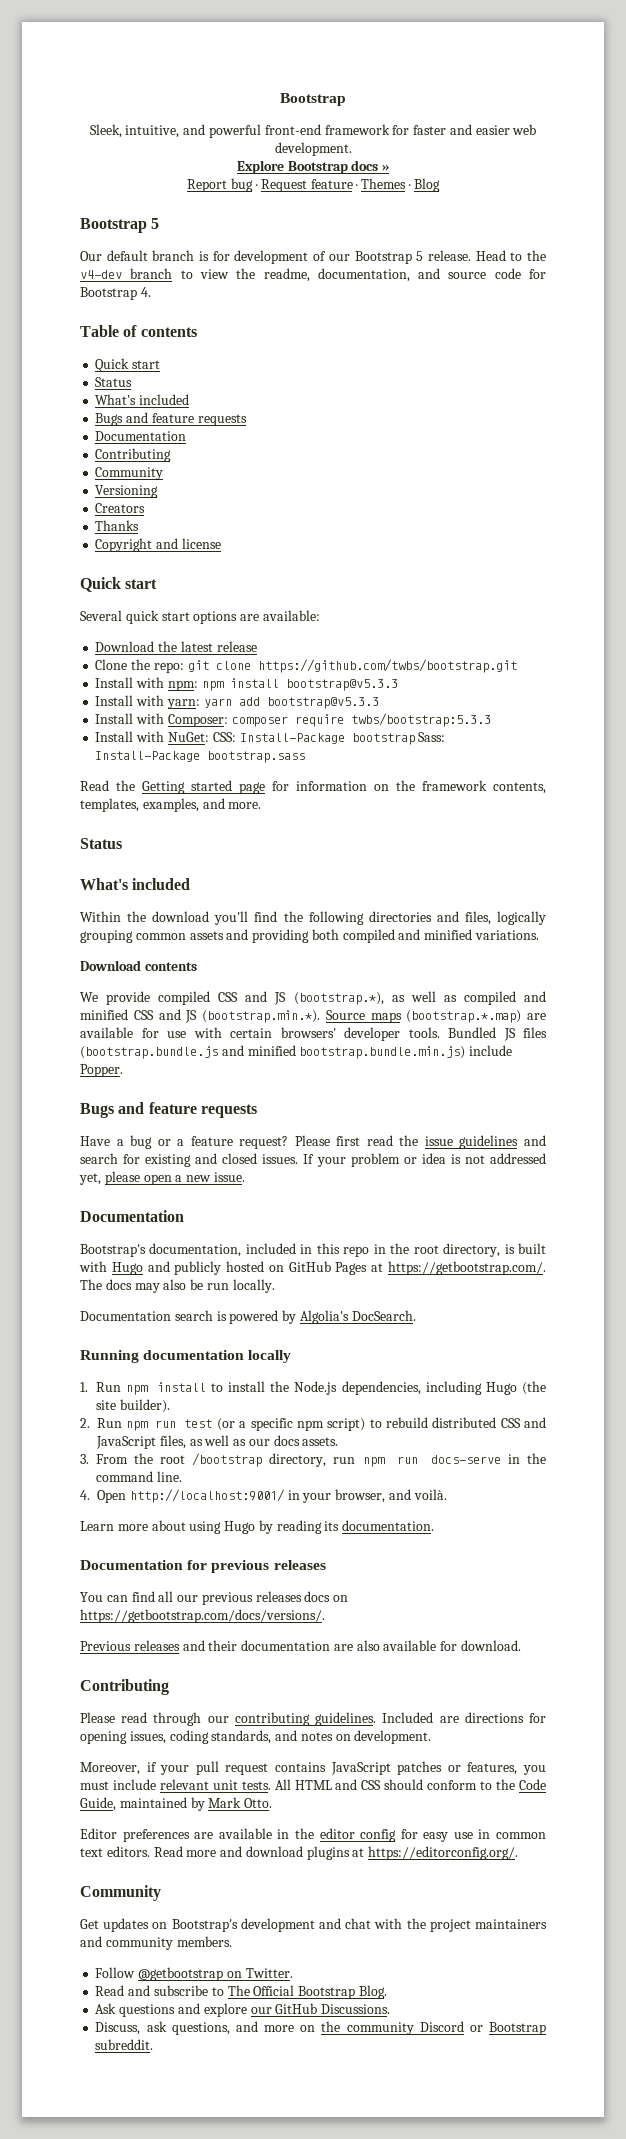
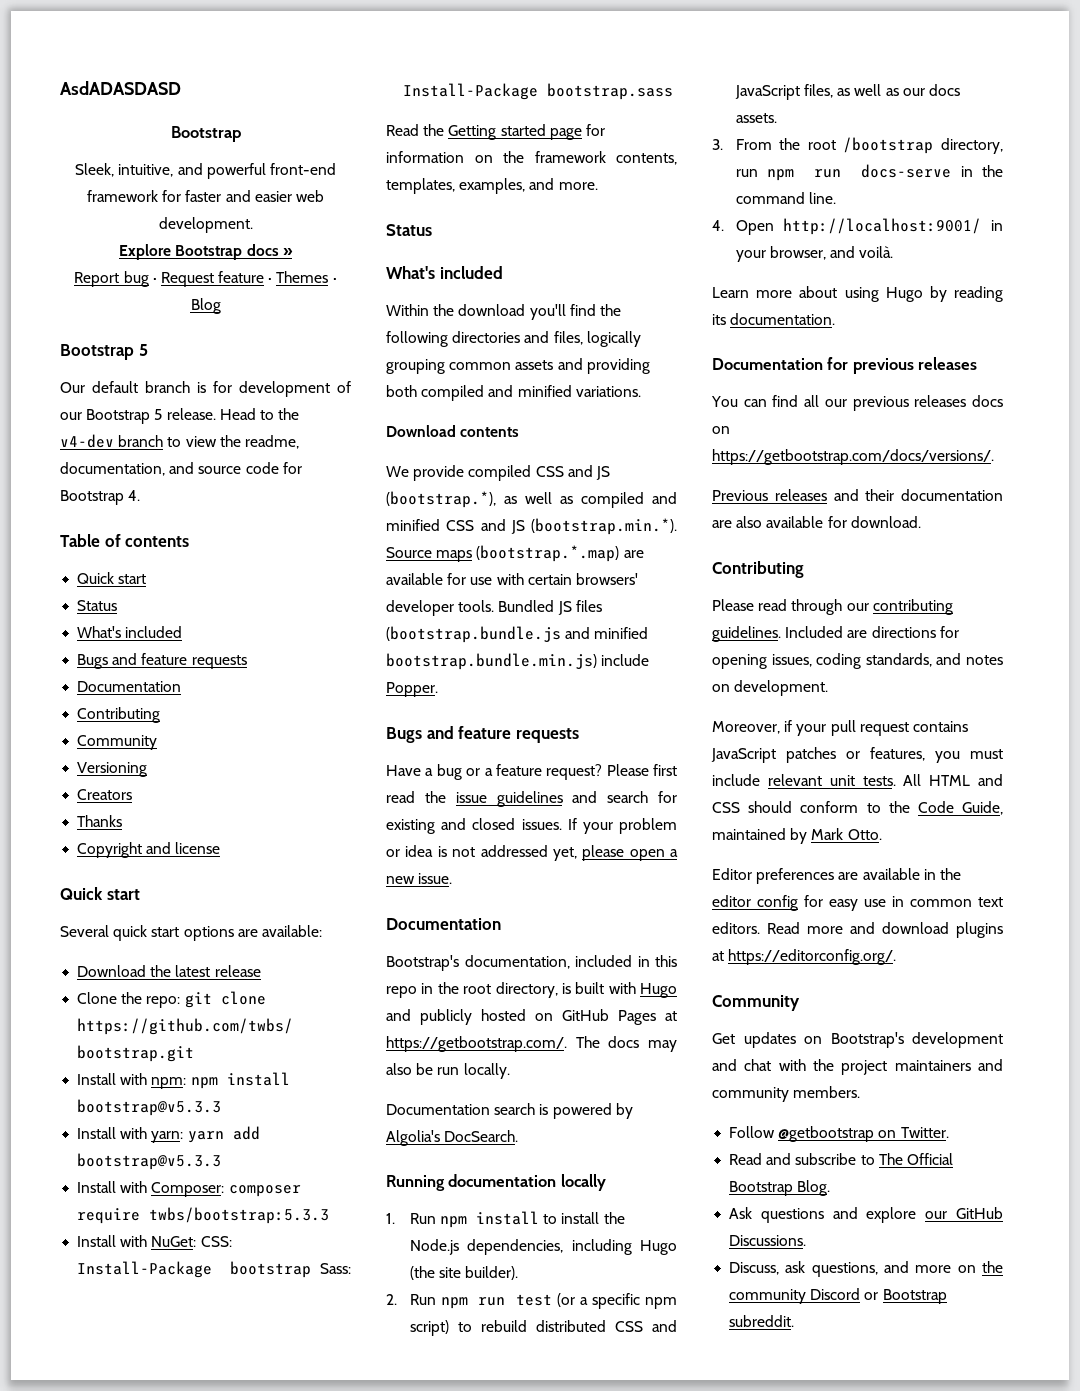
(280, 99) none -> [60,81,181,95] AsdADASDASD //

